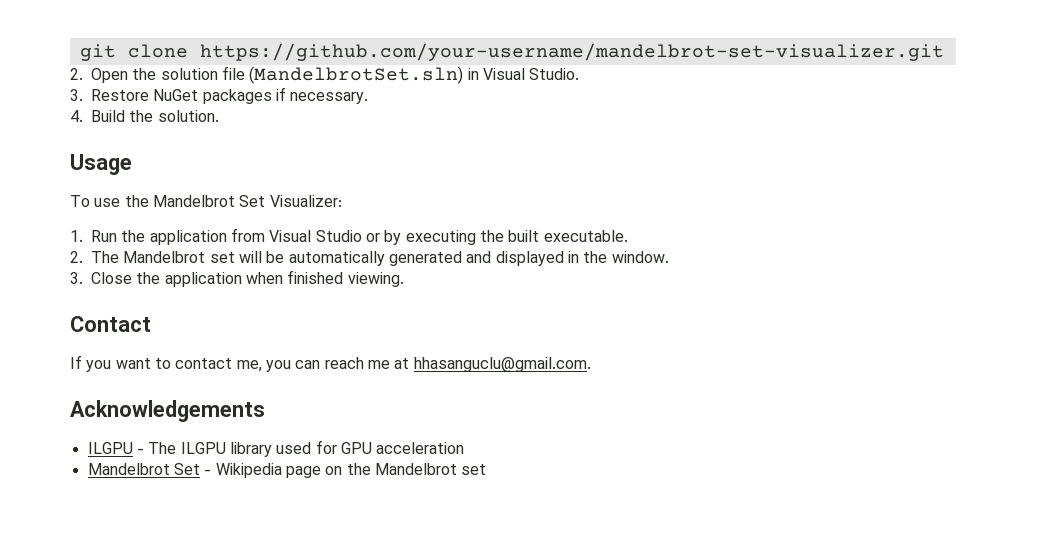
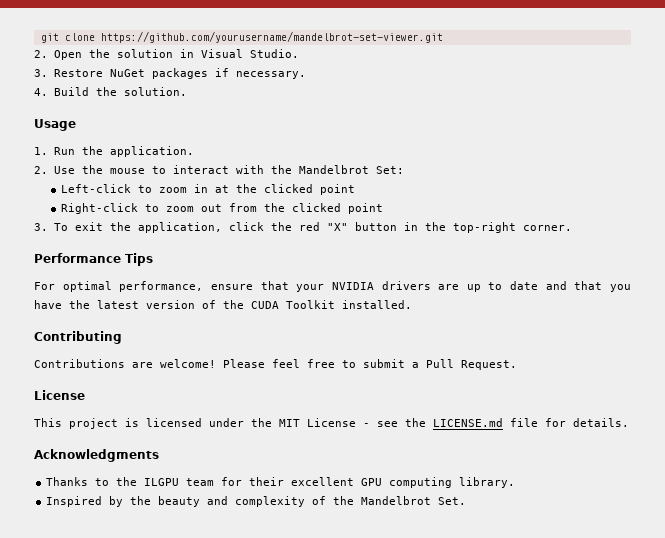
[199,43,944,61] https://github.com/your-username/mandelbrot-set-visualizer.git -> [100,31,443,43] https://github.com/yourusername/mandelbrot-set-viewer.git
[221,66,464,84] file (MandelbrotSet.sln) -> (173, 53) none
[70,195,342,207] [70,228,628,245] [70,251,669,266] [70,270,404,287] [70,316,151,332] [70,355,591,372] [70,400,265,422] [87,440,465,457] [87,463,487,478] To use the Mandelbrot Set Visualizer: // 1. Run the application from Visual Studio or by executing the built executable. // 2. The Mandelbrot set will be automatically generated and displayed in the window. // 3. Close the application when finished viewing. // Contact // If you want to contact me, you can reach me at hhasanguclu@gmail.com. // Acknowledgements // ILGPU - The ILGPU library used for GPU acceleration // Mandelbrot Set - Wikipedia page on the Mandelbrot set -> [34,146,194,157] [34,165,404,174] [61,184,356,195] [61,203,384,214] [34,222,572,233] [34,253,153,266] [34,281,632,292] [34,300,412,309] [34,331,122,344] [34,359,517,370] [34,390,85,400] [34,418,629,429] [34,449,159,462] [46,477,516,488] [46,496,467,507] 1. Run the application. // 2. Use the mouse to interact with the Mandelbrot Set: // Left-click to zoom in at the clicked point // Right-click to zoom out from the clicked point // 3. To exit the application, click the red "X" button in the top-right corner. // Performance Tips // For optimal performance, ensure that your NVIDIA drivers are up to date and that you have the latest version of the CUDA Toolkit installed. // Contributing // Contributions are welcome! Please feel free to submit a Pull Request. // License // This project is licensed under the MIT License - see the LICENSE.md file for details. // Acknowledgments // Thanks to the ILGPU team for their excellent GPU computing library. // Inspired by the beauty and complexity of the Mandelbrot Set.

